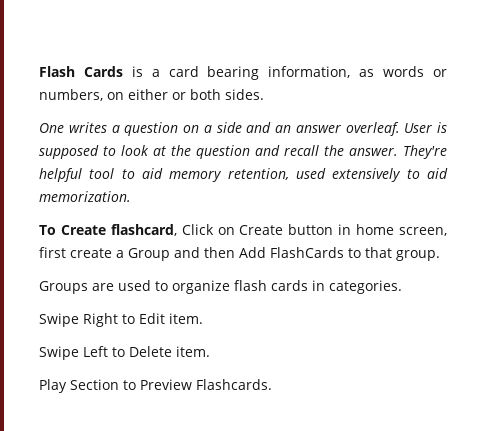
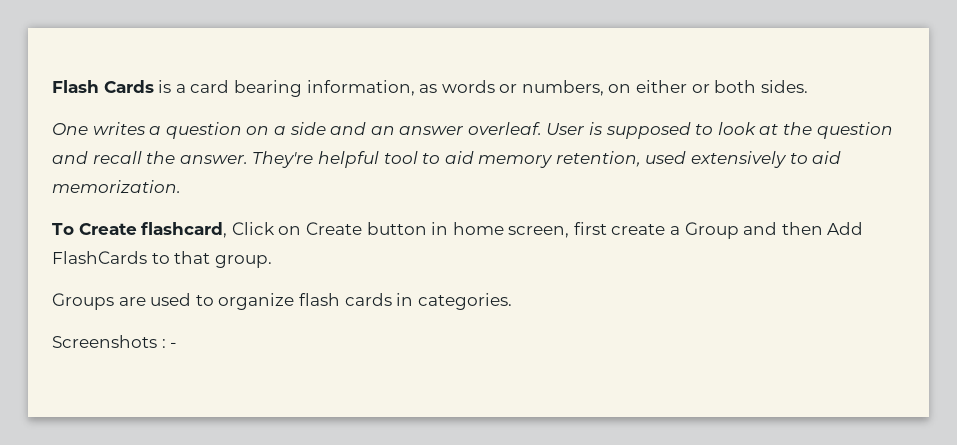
[39,313,203,327] [39,346,210,360] [39,379,272,393] Swipe Right to Edit item. // Swipe Left to Delete item. // Play Section to Preview Flashcards. -> [52,335,178,348] Screenshots : -

